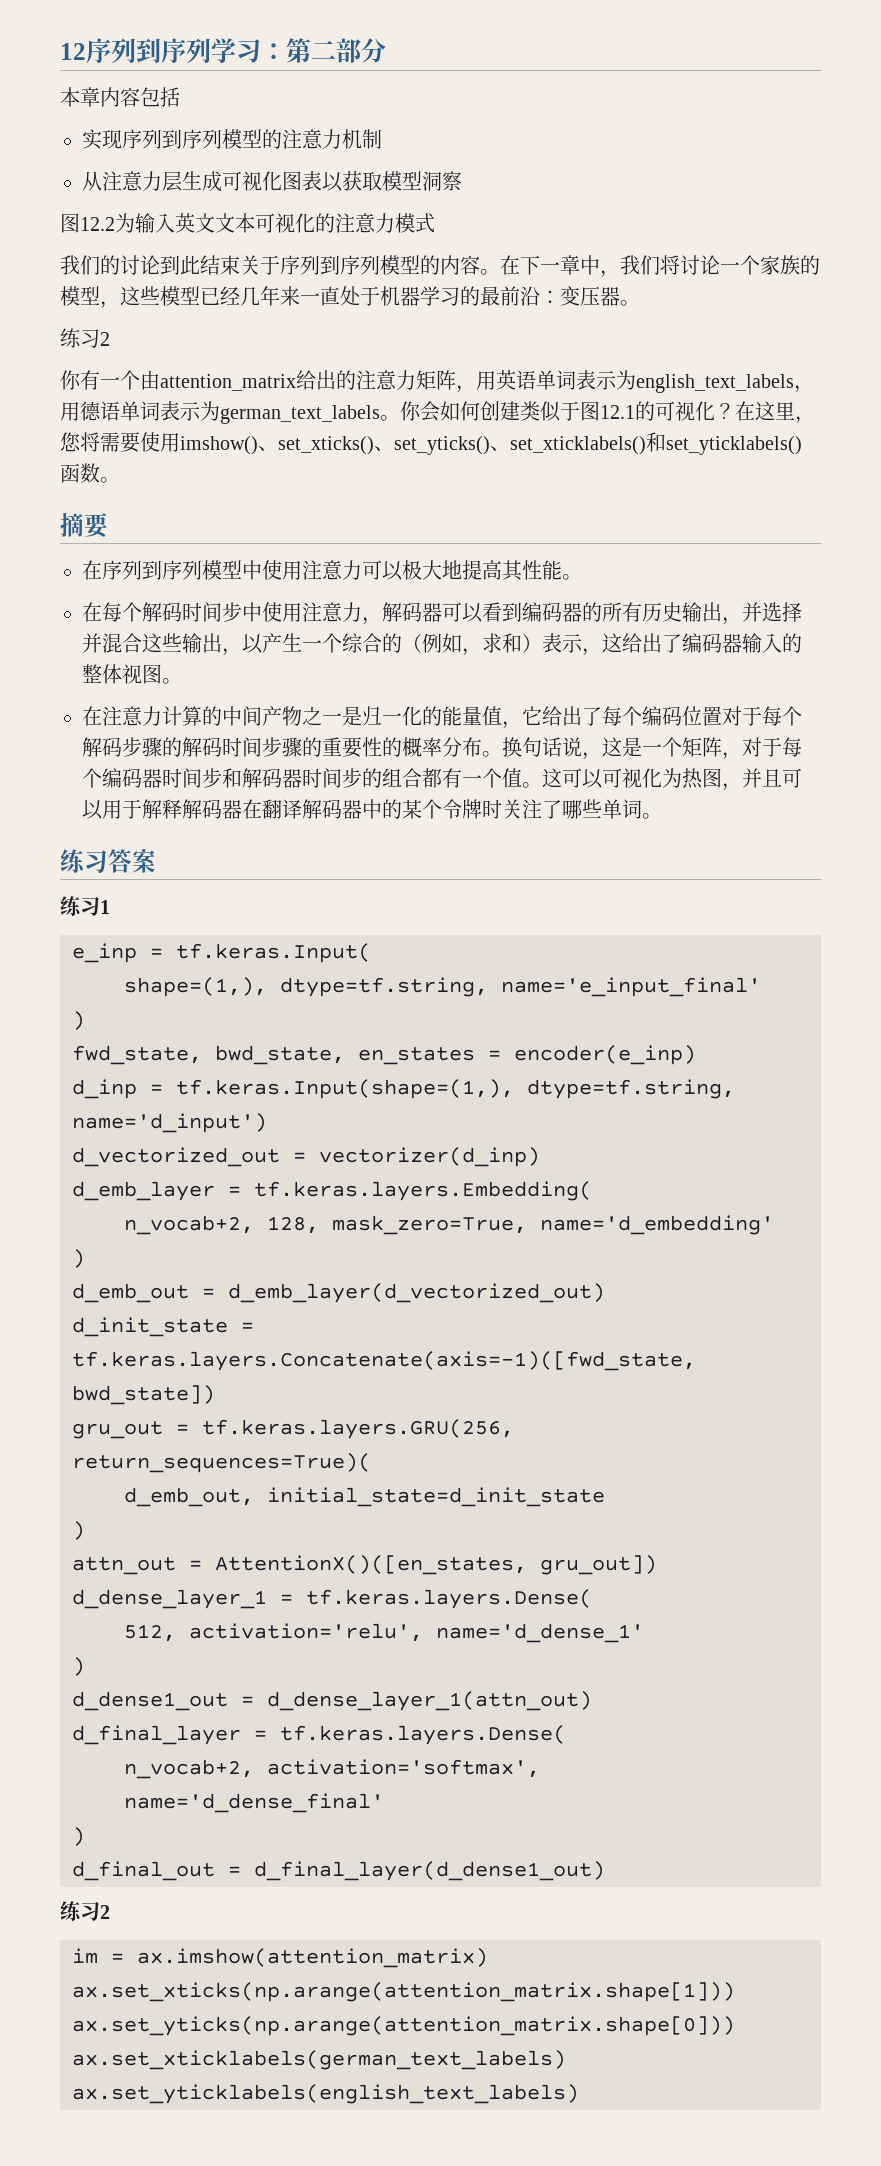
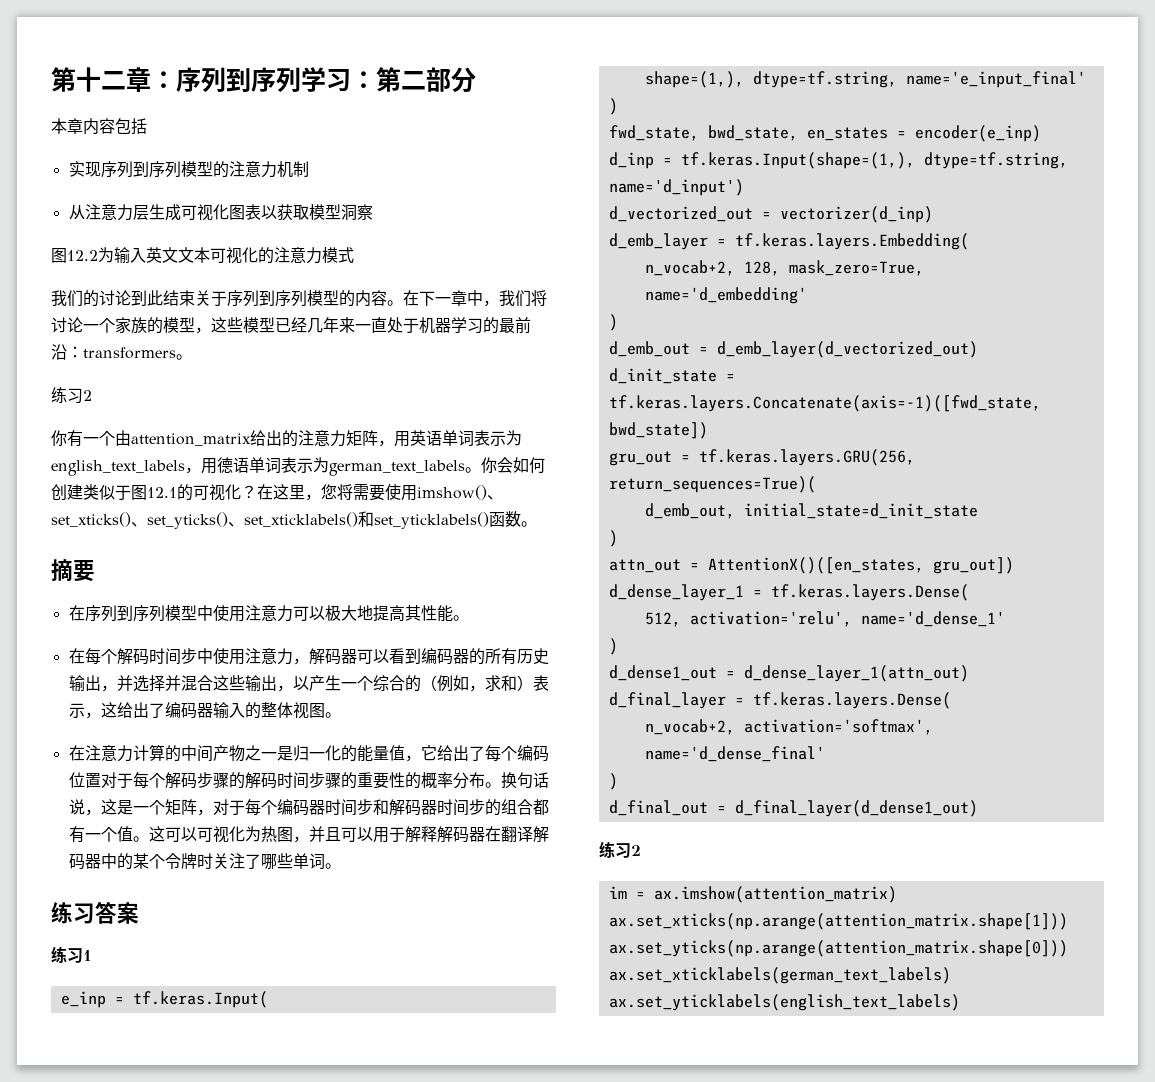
[60,43,86,60] 12 -> [51,67,176,92] 第十二章：
[560,286,620,306] 变压器 -> [83,347,176,359] transformers

